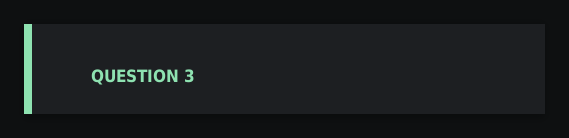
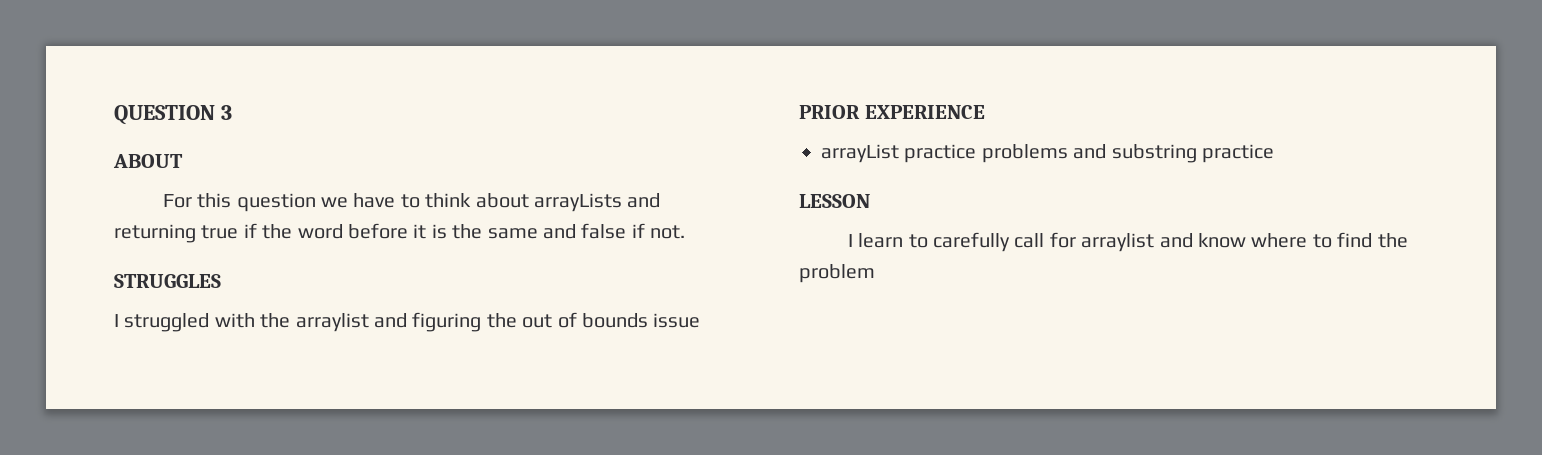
(195, 76) none -> [113,154,183,168] [162,193,661,212] [114,223,686,243] [114,274,221,288] [114,312,701,332] [799,105,985,119] [821,144,1274,163] [799,194,870,208] [847,232,1408,252] [799,264,875,283] // ABOUT // For this question we have to think about arrayLists and returning true if the word before it is the same and false if not. // STRUGGLES // I struggled with the arraylist and figuring the out of bounds issue // PRIOR EXPERIENCE // arrayList practice problems and substring practice // LESSON // I learn to carefully call for arraylist and know where to find the problem

